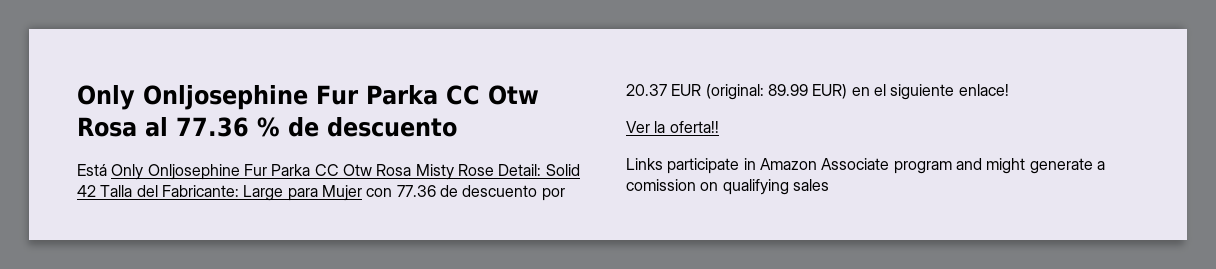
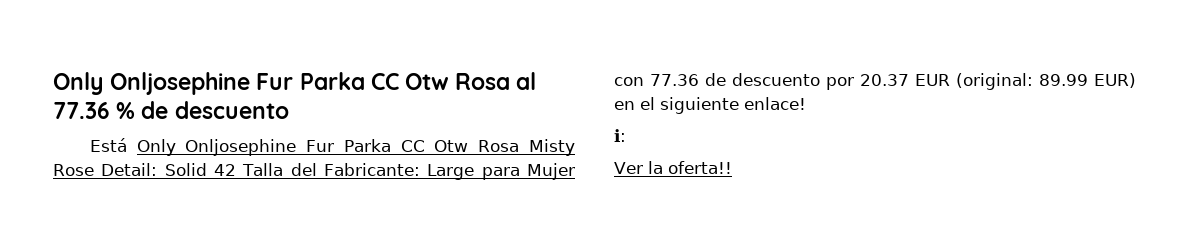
(1009, 90) none -> [614,129,626,142] // ℹ:
[626,158,1105,174] [626,179,829,195] // Links participate in Amazon Associate program and might generate a comission on qualifying sales -> (732, 167) none

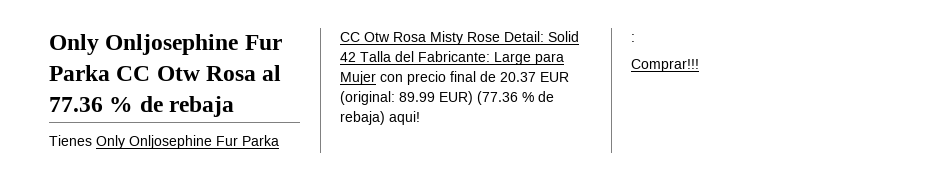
[174,101,289,119] [89,138,127,152] descuento // Está -> [169,96,235,117] [49,135,92,146] rebaja // Tienes
[650,73,854,90] 77.36 de descuento por -> [407,71,496,85] precio final de
[614,97,806,114] [614,129,626,142] [614,161,732,174] en el siguiente enlace! // ℹ: // Ver la oferta!! -> [477,91,554,105] [340,111,420,125] [631,34,635,42] [631,59,699,72] (77.36 % de rebaja) aqui! // : // Comprar!!!

